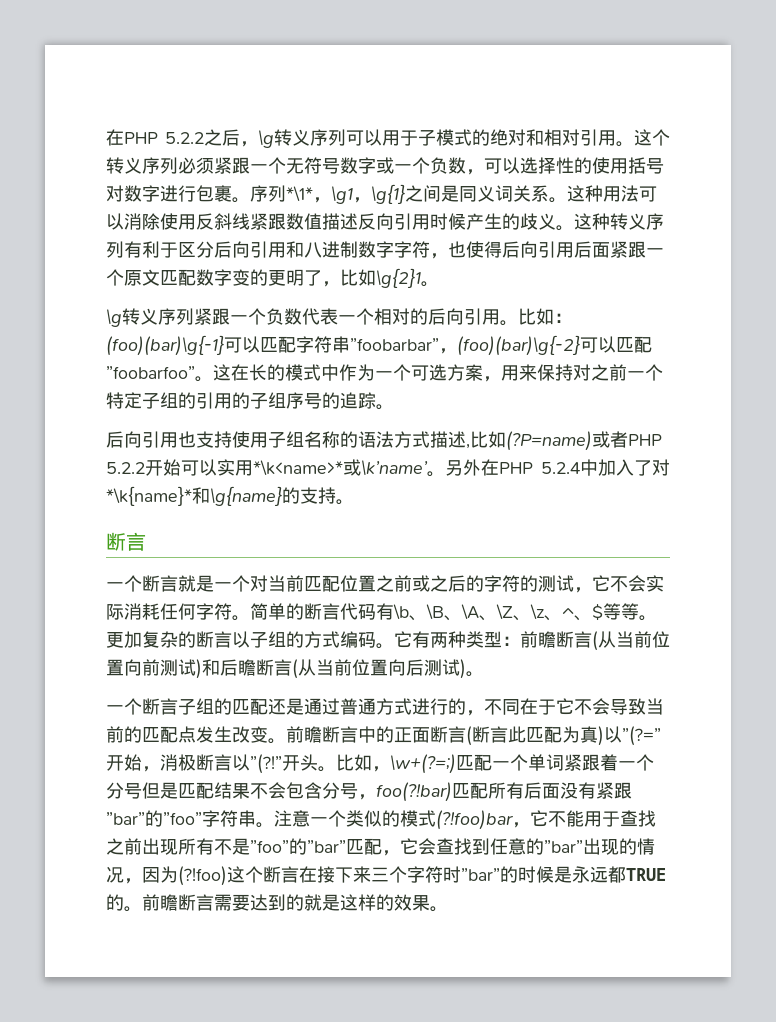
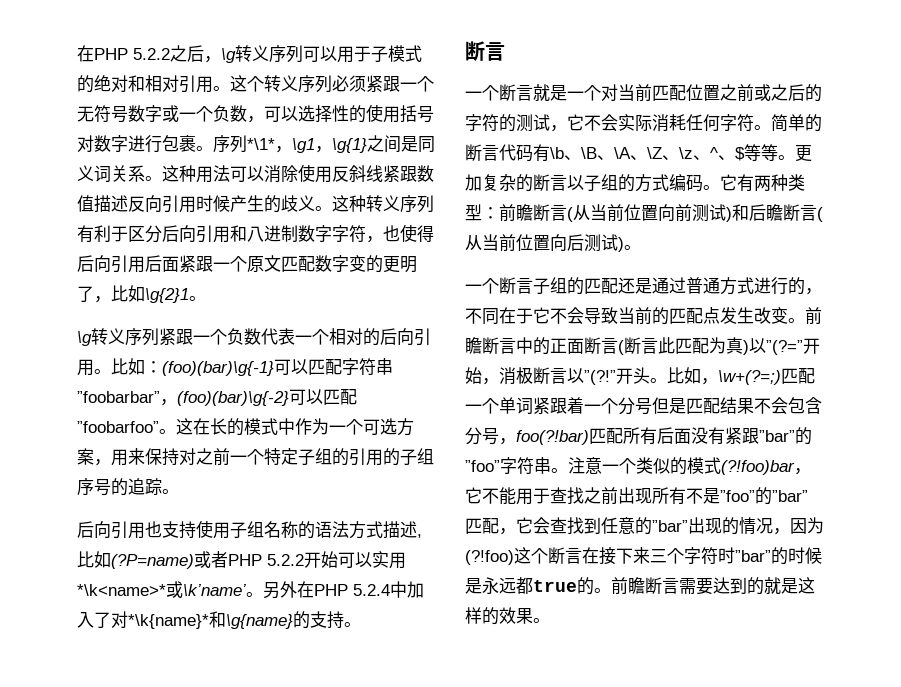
[626,868,666,881] TRUE -> [533,580,577,592] true

